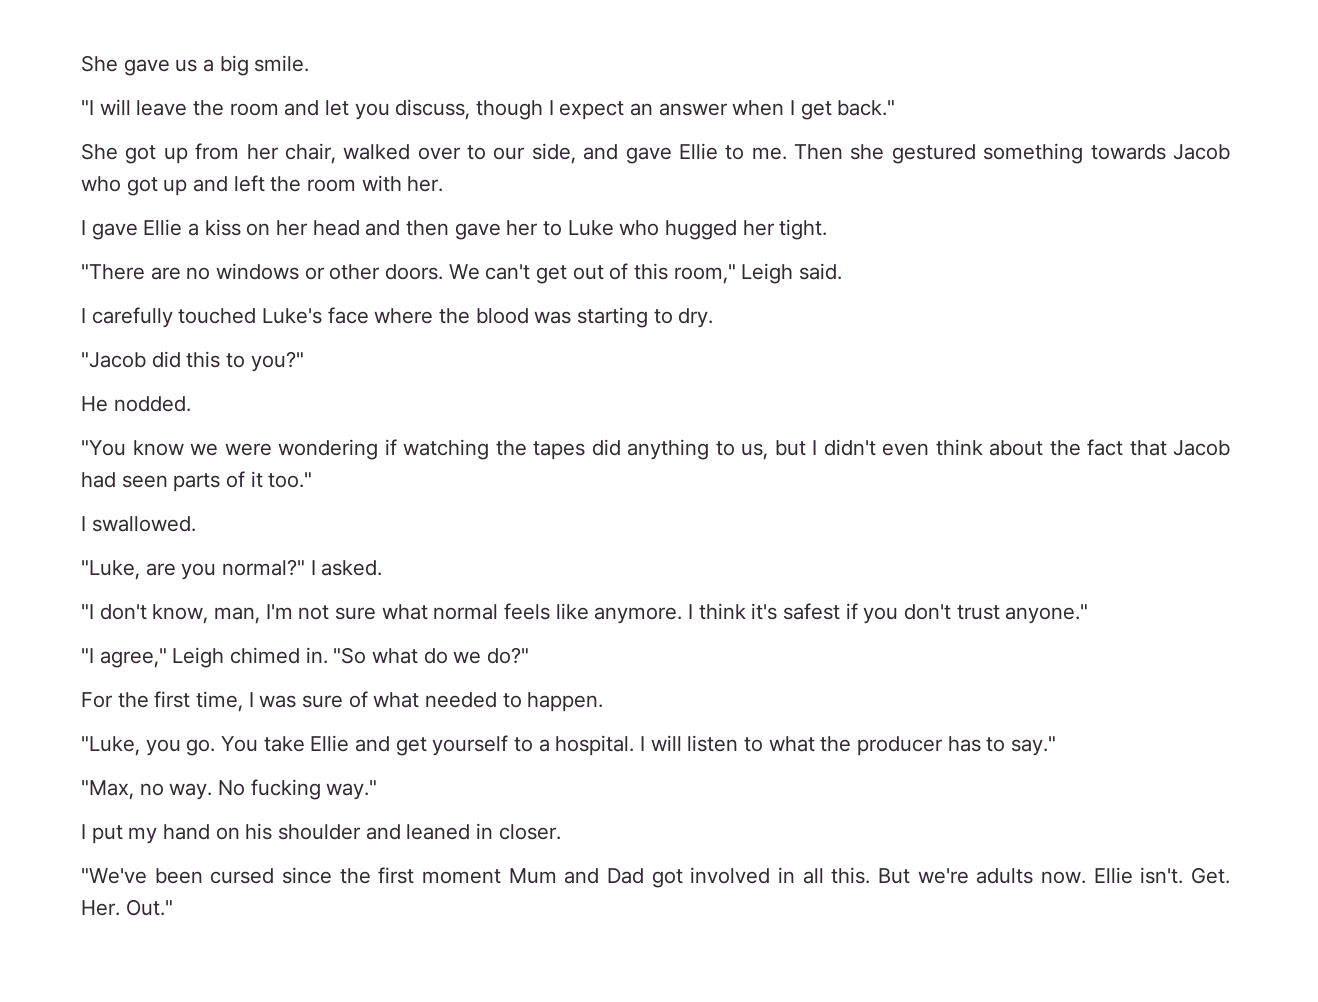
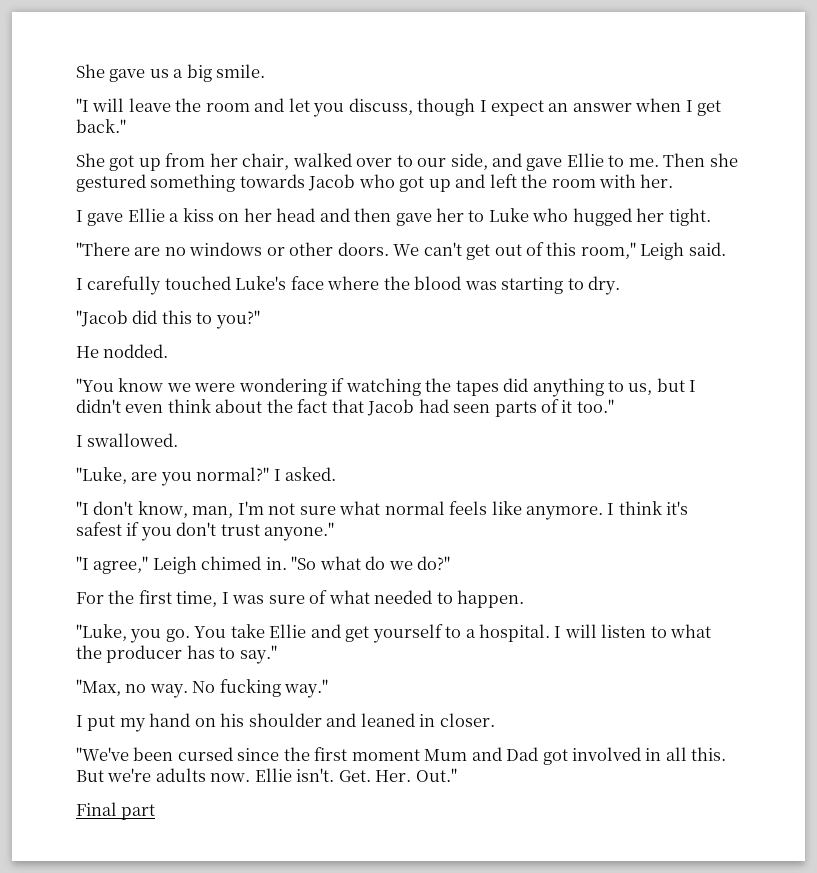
(173, 907) none -> [76,802,156,820] // Final part

